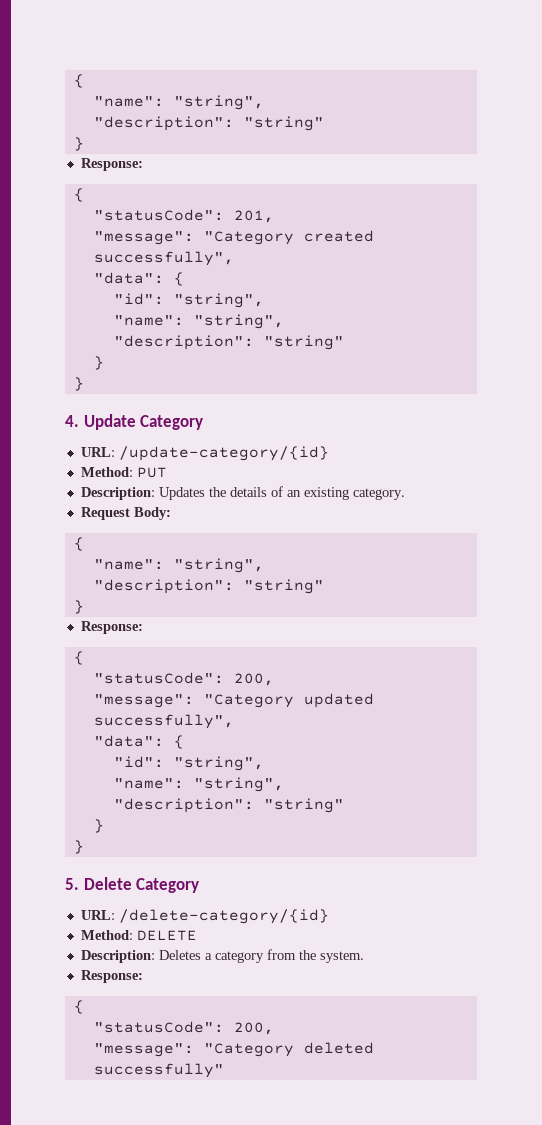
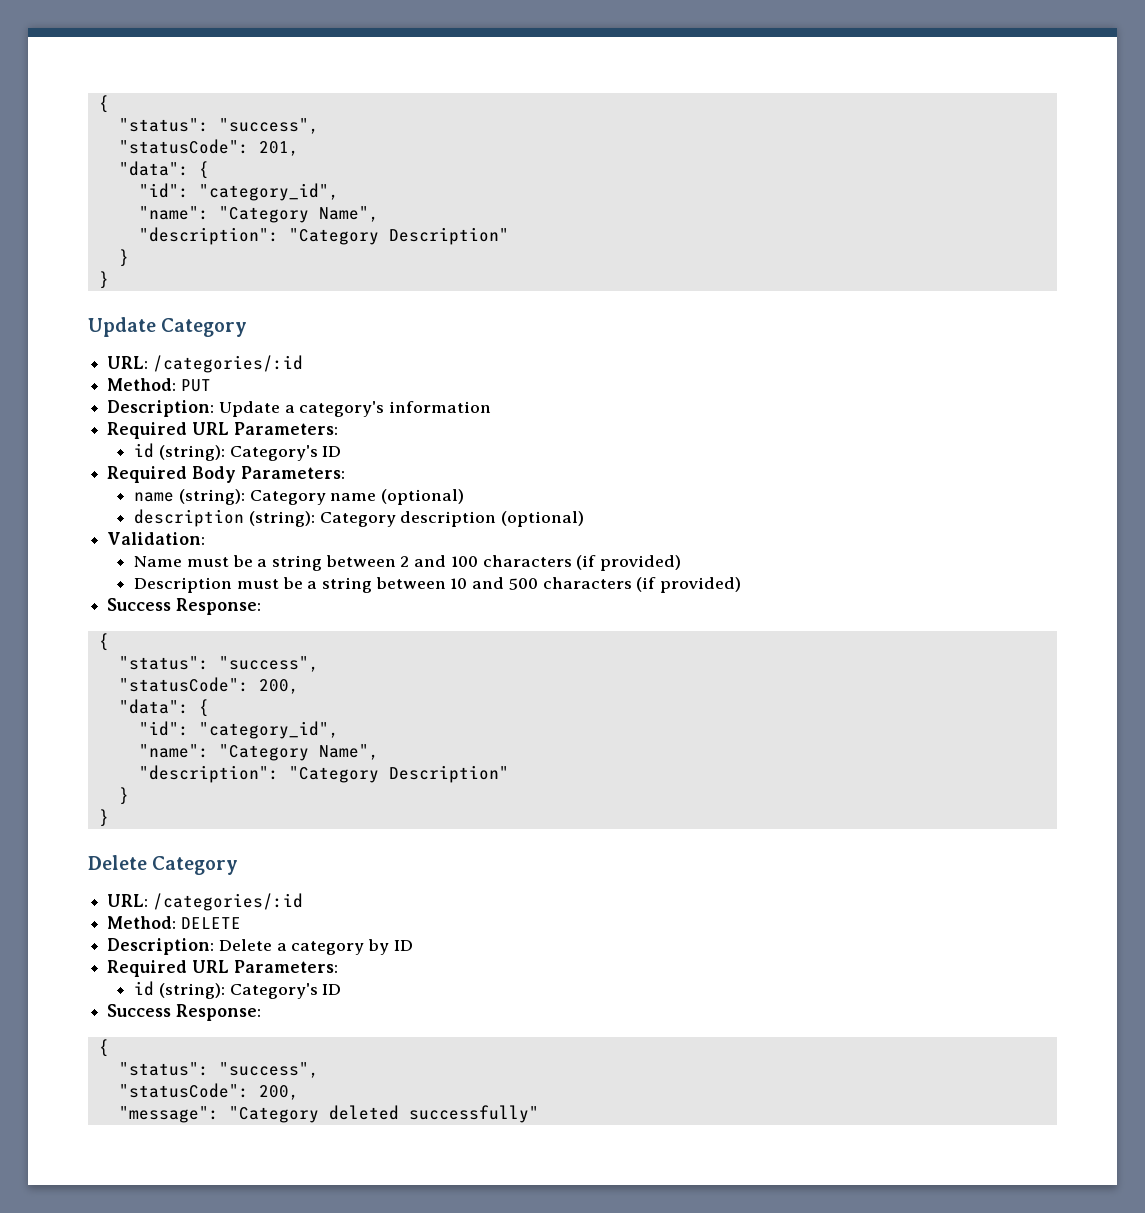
[73,74,84,88] [93,95,264,110] [93,116,324,131] [73,137,84,151] [80,158,143,171] [73,188,84,202] [93,209,274,223] [93,230,374,245] [93,251,234,266] [93,272,184,286] [113,293,264,308] [113,314,284,329] [113,335,344,350] [93,356,104,370] [73,377,84,391] [65,415,79,427] { // "name": "string", // "description": "string" // } // Response: // { // "statusCode": 201, // "message": "Category created successfully", // "data": { // "id": "string", // "name": "string", // "description": "string" // } // } // 4. -> [98,95,109,113] [118,118,319,134] [118,139,299,156] [118,161,209,179] [138,183,339,201] [138,206,379,223] [138,227,509,245] [118,249,129,267] [98,271,109,289] { // "status": "success", // "statusCode": 201, // "data": { // "id": "category_id", // "name": "Category Name", // "description": "Category Description" // } // } //
[118,446,329,461] /update-category/{id} -> [152,355,303,373] /categories/:id
[158,486,405,500] [80,507,171,520] [73,537,84,551] [93,558,264,573] [93,579,324,594] [73,600,84,614] [80,621,143,634] [73,651,84,665] [93,672,274,686] [93,693,374,708] [93,714,234,729] [93,735,184,749] [113,756,264,771] [113,777,284,792] [113,798,344,813] [93,819,104,833] [73,840,84,854] [65,878,79,890] Updates the details of an existing category. // Request Body: // { // "name": "string", // "description": "string" // } // Response: // { // "statusCode": 200, // "message": "Category updated successfully", // "data": { // "id": "string", // "name": "string", // "description": "string" // } // } // 5. -> [218,401,492,417] [107,422,338,439] [134,443,342,461] [107,466,345,483] [134,489,465,505] [134,509,585,527] [107,532,206,545] [134,555,682,571] [134,577,742,593] [107,598,261,615] [98,633,109,651] [118,656,319,672] [118,677,299,694] [118,699,209,717] [138,721,339,739] [138,744,379,761] [138,765,509,783] [118,787,129,805] [98,809,109,827] Update a category's information // Required URL Parameters: // id (string): Category's ID // Required Body Parameters: // name (string): Category name (optional) // description (string): Category description (optional) // Validation: // Name must be a string between 2 and 100 characters (if provided) // Description must be a string between 10 and 500 characters (if provided) // Success Response: // { // "status": "success", // "statusCode": 200, // "data": { // "id": "category_id", // "name": "Category Name", // "description": "Category Description" // } // } //
[118,909,329,924] /delete-category/{id} -> [152,893,303,911] /categories/:id
[158,950,201,960] Deletes -> [218,939,272,951] Delete
[266,949,364,963] [80,970,143,983] [73,1000,84,1014] from the system. // Response: // { -> [368,939,413,955] [107,960,338,977] [134,981,342,999] [107,1004,261,1021] [98,1039,109,1057] [118,1062,319,1078] by ID // Required URL Parameters: // id (string): Category's ID // Success Response: // { // "status": "success",

